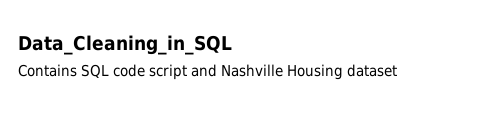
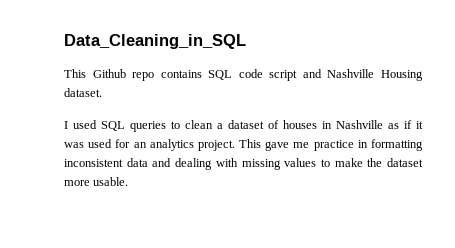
[18,64,77,77] Contains -> [64,69,202,81] This Github repo contains
[347,64,397,77] dataset -> [64,88,102,97] [64,120,423,132] [64,139,424,151] [64,158,423,170] [64,177,129,186] dataset. // I used SQL queries to clean a dataset of houses in Nashville as if it was used for an analytics project. This gave me practice in formatting inconsistent data and dealing with missing values to make the dataset more usable.

